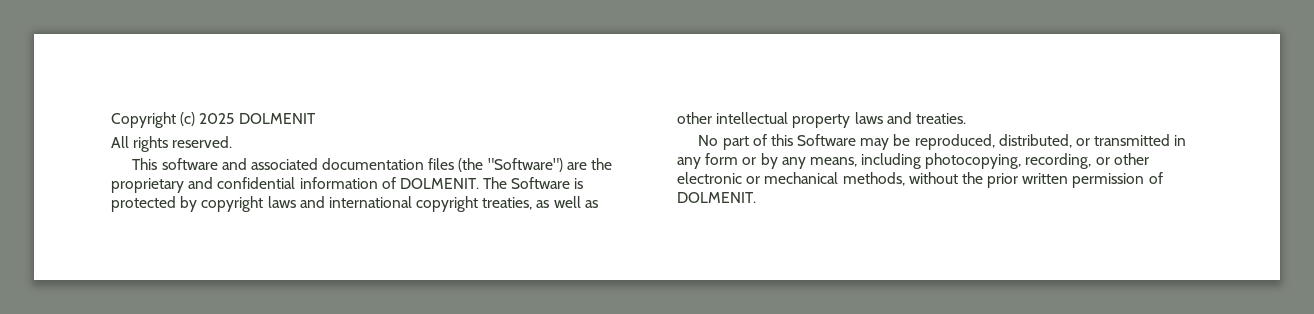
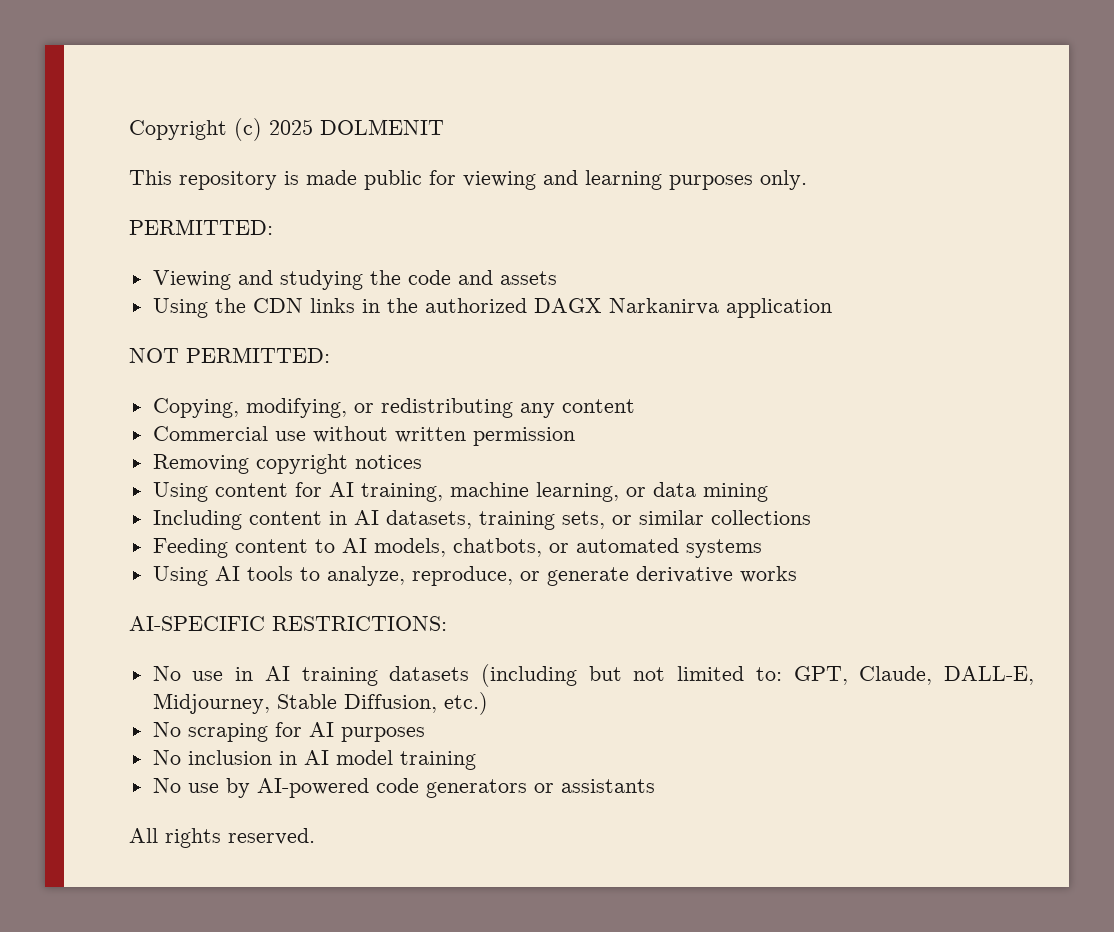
[111,136,233,152] [132,158,613,172] [111,177,584,193] [111,196,598,212] [677,112,966,128] [698,134,1187,150] [677,153,1149,169] [677,172,1163,188] [677,192,756,203] All rights reserved. // This software and associated documentation files (the "Software") are the proprietary and confidential information of DOLMENIT. The Software is protected by copyright laws and international copyright treaties, as well as other intellectual property laws and treaties. // No part of this Software may be reproduced, distributed, or transmitted in any form or by any means, including photocopying, recording, or other electronic or mechanical methods, without the prior written permission of DOLMENIT. -> [129,170,807,190] [129,219,273,235] [152,270,557,290] [152,298,832,318] [129,347,330,363] [152,398,635,418] [152,426,575,446] [152,454,422,474] [152,482,768,502] [152,510,811,530] [152,538,762,558] [152,566,797,586] [129,616,447,631] [152,664,1034,687] [152,692,488,715] [152,722,425,742] [152,750,476,770] [152,778,655,798] [129,828,315,848] This repository is made public for viewing and learning purposes only. // PERMITTED: // Viewing and studying the code and assets // Using the CDN links in the authorized DAGX Narkanirva application // NOT PERMITTED: // Copying, modifying, or redistributing any content // Commercial use without written permission // Removing copyright notices // Using content for AI training, machine learning, or data mining // Including content in AI datasets, training sets, or similar collections // Feeding content to AI models, chatbots, or automated systems // Using AI tools to analyze, reproduce, or generate derivative works // AI-SPECIFIC RESTRICTIONS: // No use in AI training datasets (including but not limited to: GPT, Claude, DALL-E, Midjourney, Stable Diffusion, etc.) // No scraping for AI purposes // No inclusion in AI model training // No use by AI-powered code generators or assistants // All rights reserved.

